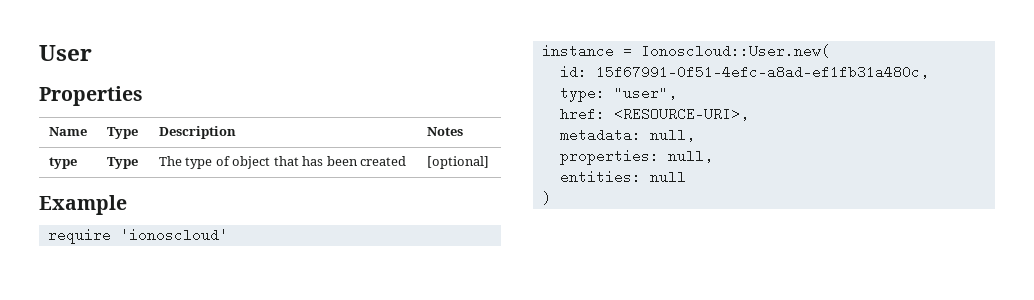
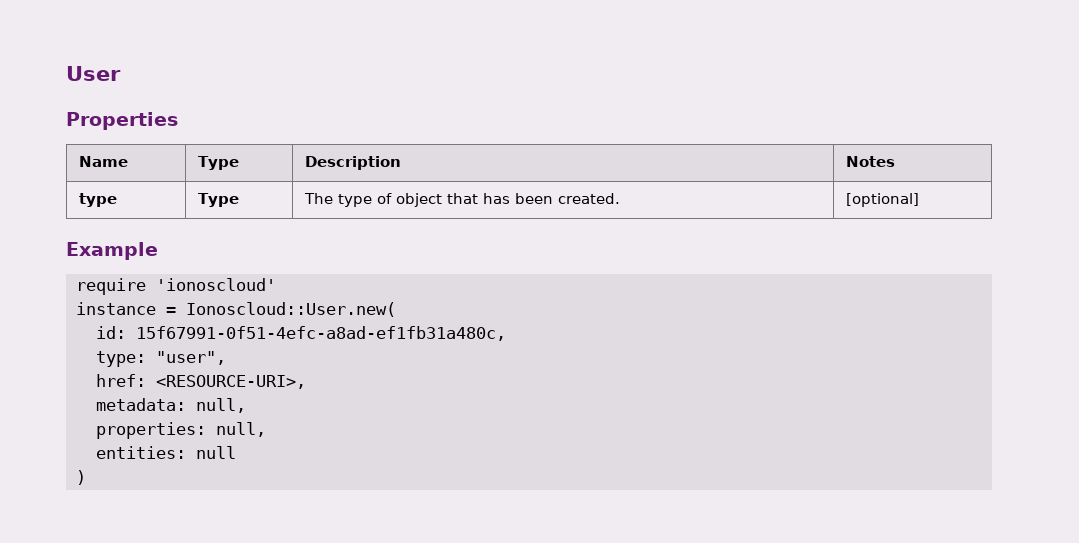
[360,156,407,166] created -> [558,193,621,204] created.

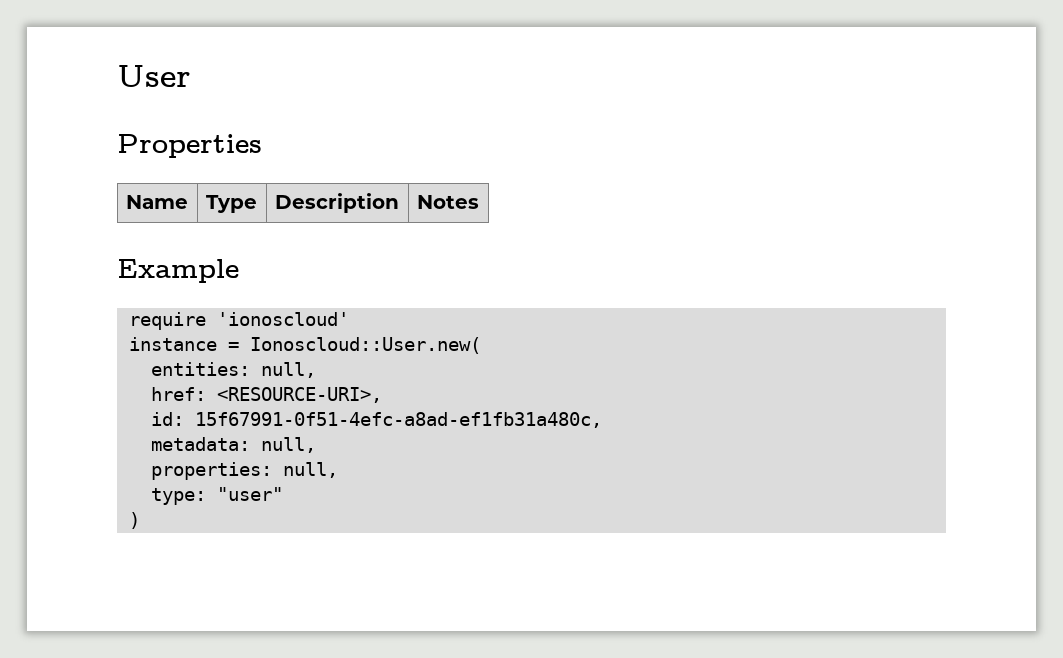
[79,193,118,207] [198,193,240,207] [304,193,621,207] [846,193,920,207] // type | Type | The type of object that has been created. | [optional] -> (479, 202) none
[95,326,506,341] [95,351,226,367] id: 15f67991-0f51-4efc-a8ad-ef1fb31a480c, // type: "user", -> [151,362,316,378] entities: null,
(306, 382) none -> [151,412,602,428] // id: 15f67991-0f51-4efc-a8ad-ef1fb31a480c,
[95,446,236,459] entities: null -> [151,487,283,505] type: "user"

